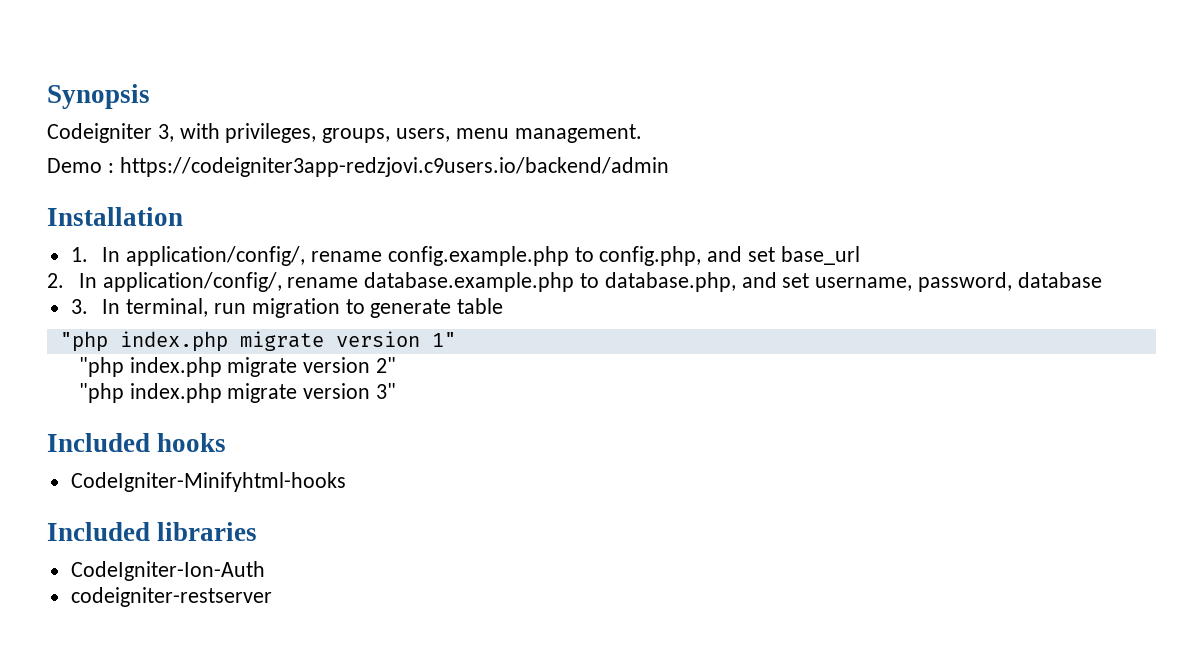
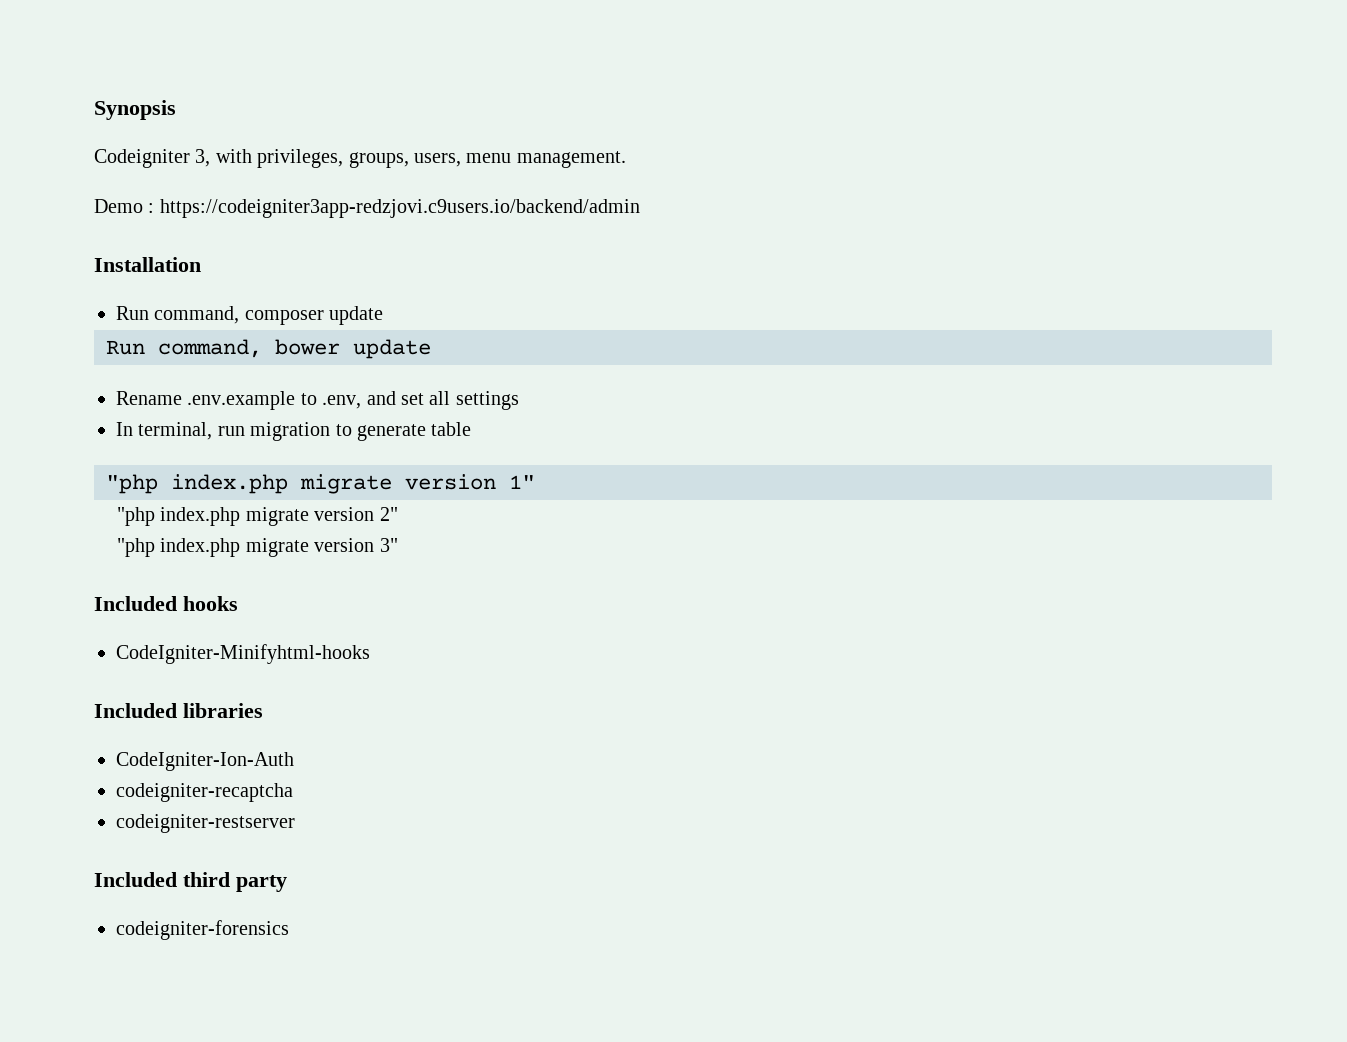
[70,246,860,266] [47,272,1102,292] [70,299,88,314] 1. In application/config/, rename config.example.php to config.php, and set base_url // 2. In application/config/, rename database.example.php to database.php, and set username, password, database // 3. -> [116,306,384,325] [106,339,431,359] [116,391,519,410] Run command, composer update // Run command, bower update // Rename .env.example to .env, and set all settings //
(265, 571) none -> [116,783,293,802] // codeigniter-recaptcha
(272, 597) none -> [94,872,287,892] [116,920,289,940] // Included third party // codeigniter-forensics

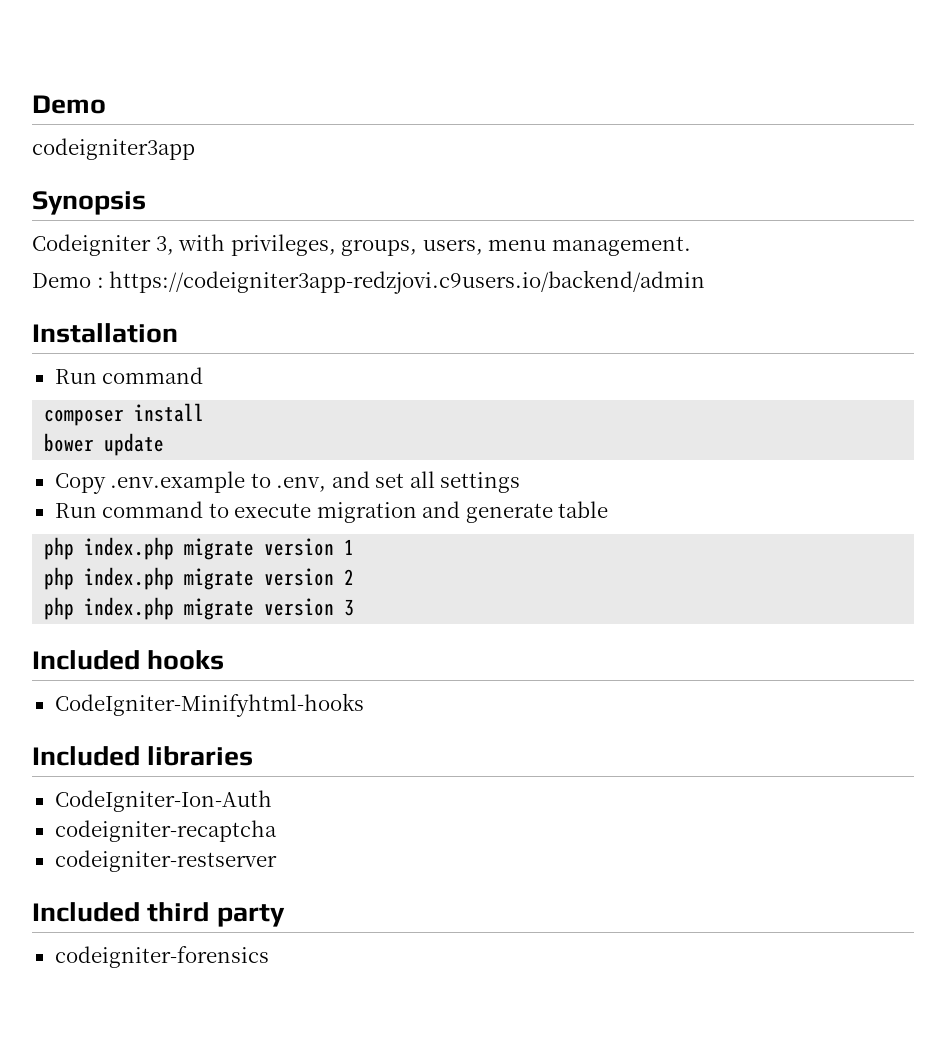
(94, 110) none -> [32,95,106,114] [32,138,195,160] Demo // codeigniter3app //
[154,306,384,325] [106,339,262,358] command, composer update // Run command, -> [102,367,204,384] [44,403,205,426] command // composer install //
[116,391,182,405] Rename -> [54,473,106,494] Copy
[116,422,352,441] In terminal, run migration to -> [54,501,461,523] Run command to execute migration and
[106,474,535,494] [117,507,398,526] [117,538,398,557] "php index.php migrate version 1" // "php index.php migrate version 2" // "php index.php migrate version 3" -> [44,537,355,560] [44,567,355,590] [44,597,355,620] php index.php migrate version 1 // php index.php migrate version 2 // php index.php migrate version 3

